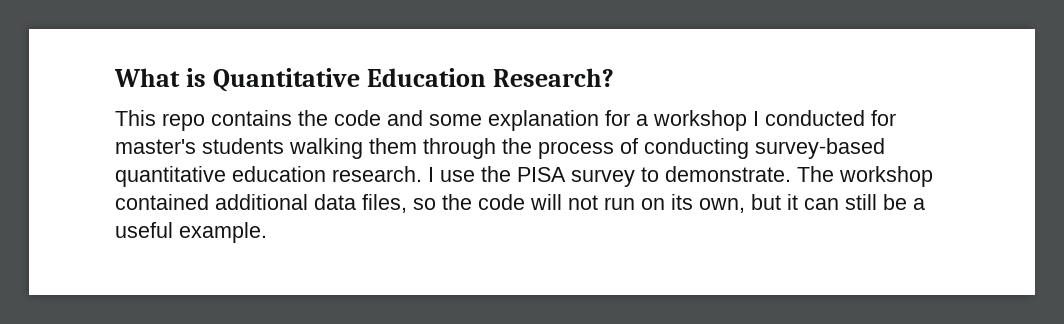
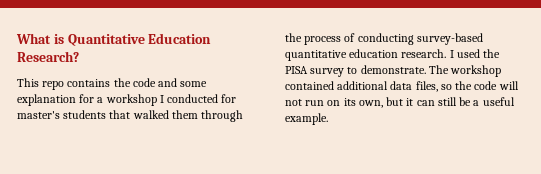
[289,138,363,159] walking -> [109,110,169,119] that walked
[440,170,475,182] use -> [456,49,480,58] used

